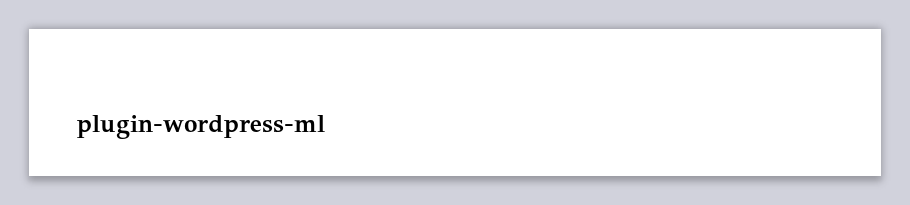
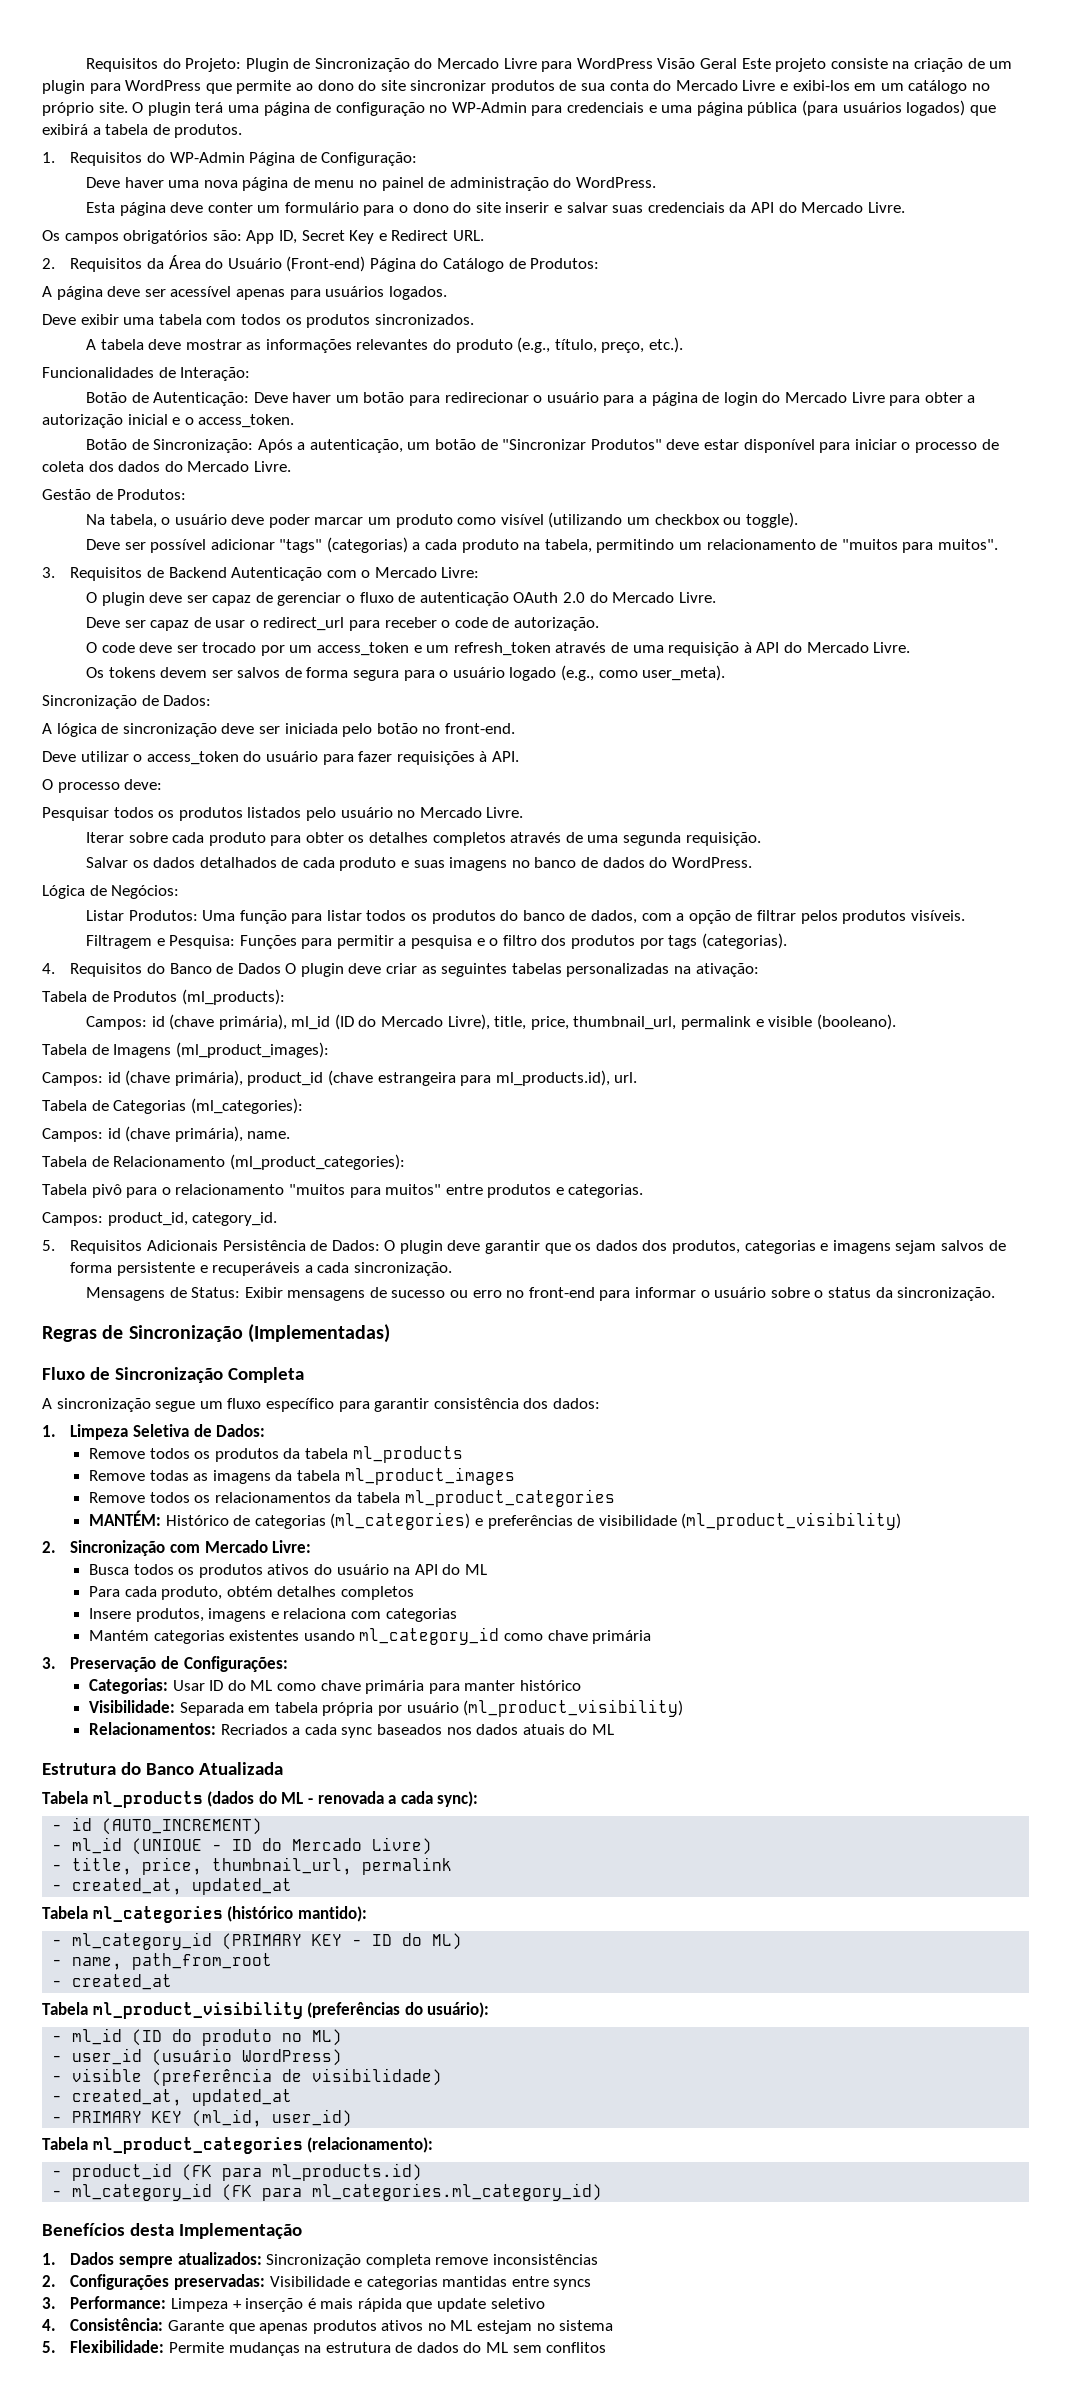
[77,115,325,139] plugin-wordpress-ml -> [85,58,1013,72] [42,80,990,94] [42,100,996,116] [42,124,243,138] [42,152,418,166] [85,177,656,191] [85,202,905,216] [42,230,484,244] [42,255,600,272] [42,286,447,300] [42,314,474,328] [85,337,683,353] [42,367,251,381] [85,392,976,406] [42,414,295,428] [85,439,999,453] [42,461,291,472] [42,489,187,500] [85,512,798,528] [85,537,998,553] [42,567,480,581] [85,592,716,606] [85,617,599,631] [85,642,911,656] [85,665,726,681] [42,695,212,709] [42,723,515,737] [42,751,519,765] [42,779,163,793] [42,807,524,821] [85,832,761,846] [85,857,752,871] [42,885,180,899] [85,910,965,924] [85,933,787,949] [42,963,759,977] [42,989,285,1005] [85,1014,896,1030] [42,1042,329,1058] [42,1070,638,1086] [42,1098,303,1114] [42,1126,291,1142] [42,1154,405,1170] [42,1184,644,1198] [42,1212,278,1226] [42,1240,1006,1254] [70,1262,452,1276] [85,1287,996,1301] [42,1324,391,1343] [42,1367,304,1383] [42,1398,600,1412] [42,1424,266,1440] [89,1446,463,1463] [89,1467,515,1485] [89,1489,615,1507] [89,1510,902,1530] [42,1540,312,1556] [89,1564,487,1578] [89,1586,414,1600] [89,1608,457,1622] [89,1627,652,1645] [42,1656,288,1672] [89,1678,581,1694] [89,1699,684,1717] [89,1722,614,1738] [42,1762,283,1775] [42,1791,479,1808] [52,1817,263,1835] [52,1837,433,1855] [52,1857,453,1875] [52,1878,293,1895] [42,1906,367,1923] [52,1932,463,1950] [52,1953,273,1970] [52,1974,173,1990] [42,2002,490,2019] [52,2028,343,2046] [52,2048,343,2066] [52,2068,443,2086] [52,2089,293,2106] [52,2109,353,2127] [42,2137,434,2154] [52,2163,423,2181] [52,2183,603,2201] [42,2223,302,2239] [42,2252,598,2268] [42,2274,592,2290] [42,2296,545,2312] [42,2318,614,2334] [42,2340,607,2356] Requisitos do Projeto: Plugin de Sincronização do Mercado Livre para WordPress Visão Geral Este projeto consiste na criação de um plugin para WordPress que permite ao dono do site sincronizar produtos de sua conta do Mercado Livre e exibi-los em um catálogo no próprio site. O plugin terá uma página de configuração no WP-Admin para credenciais e uma página pública (para usuários logados) que exibirá a tabela de produtos. // 1. Requisitos do WP-Admin Página de Configuração: // Deve haver uma nova página de menu no painel de administração do WordPress. // Esta página deve conter um formulário para o dono do site inserir e salvar suas credenciais da API do Mercado Livre. // Os campos obrigatórios são: App ID, Secret Key e Redirect URL. // 2. Requisitos da Área do Usuário (Front-end) Página do Catálogo de Produtos: // A página deve ser acessível apenas para usuários logados. // Deve exibir uma tabela com todos os produtos sincronizados. // A tabela deve mostrar as informações relevantes do produto (e.g., título, preço, etc.). // Funcionalidades de Interação: // Botão de Autenticação: Deve haver um botão para redirecionar o usuário para a página de login do Mercado Livre para obter a autorização inicial e o access_token. // Botão de Sincronização: Após a autenticação, um botão de "Sincronizar Produtos" deve estar disponível para iniciar o processo de coleta dos dados do Mercado Livre. // Gestão de Produtos: // Na tabela, o usuário deve poder marcar um produto como visível (utilizando um checkbox ou toggle). // Deve ser possível adicionar "tags" (categorias) a cada produto na tabela, permitindo um relacionamento de "muitos para muitos". // 3. Requisitos de Backend Autenticação com o Mercado Livre: // O plugin deve ser capaz de gerenciar o fluxo de autenticação OAuth 2.0 do Mercado Livre. // Deve ser capaz de usar o redirect_url para receber o code de autorização. // O code deve ser trocado por um access_token e um refresh_token através de uma requisição à API do Mercado Livre. // Os tokens devem ser salvos de forma segura para o usuário logado (e.g., como user_meta). // Sincronização de Dados: // A lógica de sincronização deve ser iniciada pelo botão no front-end. // Deve utilizar o access_token do usuário para fazer requisições à API. // O processo deve: // Pesquisar todos os produtos listados pelo usuário no Mercado Livre. // Iterar sobre cada produto para obter os detalhes completos através de uma segunda requisição. // Salvar os dados detalhados de cada produto e suas imagens no banco de dados do WordPress. // Lógica de Negócios: // Listar Produtos: Uma função para listar todos os produtos do banco de dados, com a opção de filtrar pelos produtos visíveis. // Filtragem e Pesquisa: Funções para permitir a pesquisa e o filtro dos produtos por tags (categorias). // 4. Requisitos do Banco de Dados O plugin deve criar as seguintes tabelas personalizadas na ativação: // Tabela de Produtos (ml_products): // Campos: id (chave primária), ml_id (ID do Mercado Livre), title, price, thumbnail_url, permalink e visible (booleano). // Tabela de Imagens (ml_product_images): // Campos: id (chave primária), product_id (chave estrangeira para ml_products.id), url. // Tabela de Categorias (ml_categories): // Campos: id (chave primária), name. // Tabela de Relacionamento (ml_product_categories): // Tabela pivô para o relacionamento "muitos para muitos" entre produtos e categorias. // Campos: product_id, category_id. // 5. Requisitos Adicionais Persistência de Dados: O plugin deve garantir que os dados dos produtos, categorias e imagens sejam salvos de forma persistente e recuperáveis a cada sincronização. // Mensagens de Status: Exibir mensagens de sucesso ou erro no front-end para informar o usuário sobre o status da sincronização. // Regras de Sincronização (Implementadas) // Fluxo de Sincronização Completa // A sincronização segue um fluxo específico para garantir consistência dos dados: // 1. Limpeza Seletiva de Dados: // Remove todos os produtos da tabela ml_products // Remove todas as imagens da tabela ml_product_images // Remove todos os relacionamentos da tabela ml_product_categories // MANTÉM: Histórico de categorias (ml_categories) e preferências de visibilidade (ml_product_visibility) // 2. Sincronização com Mercado Livre: // Busca todos os produtos ativos do usuário na API do ML // Para cada produto, obtém detalhes completos // Insere produtos, imagens e relaciona com categorias // Mantém categorias existentes usando ml_category_id como chave primária // 3. Preservação de Configurações: // Categorias: Usar ID do ML como chave primária para manter histórico // Visibilidade: Separada em tabela própria por usuário (ml_product_visibility) // Relacionamentos: Recriados a cada sync baseados nos dados atuais do ML // Estrutura do Banco Atualizada // Tabela ml_products (dados do ML - renovada a cada sync): // - id (AUTO_INCREMENT) // - ml_id (UNIQUE - ID do Mercado Livre) // - title, price, thumbnail_url, permalink // - created_at, updated_at // Tabela ml_categories (histórico mantido): // - ml_category_id (PRIMARY KEY - ID do ML) // - name, path_from_root // - created_at // Tabela ml_product_visibility (preferências do usuário): // - ml_id (ID do produto no ML) // - user_id (usuário WordPress) // - visible (preferência de visibilidade) // - created_at, updated_at // - PRIMARY KEY (ml_id, user_id) // Tabela ml_product_categories (relacionamento): // - product_id (FK para ml_products.id) // - ml_category_id (FK para ml_categories.ml_category_id) // Benefícios desta Implementação // 1. Dados sempre atualizados: Sincronização completa remove inconsistências // 2. Configurações preservadas: Visibilidade e categorias mantidas entre syncs // 3. Performance: Limpeza + inserção é mais rápida que update seletivo // 4. Consistência: Garante que apenas produtos ativos no ML estejam no sistema // 5. Flexibilidade: Permite mudanças na estrutura de dados do ML sem conflitos

